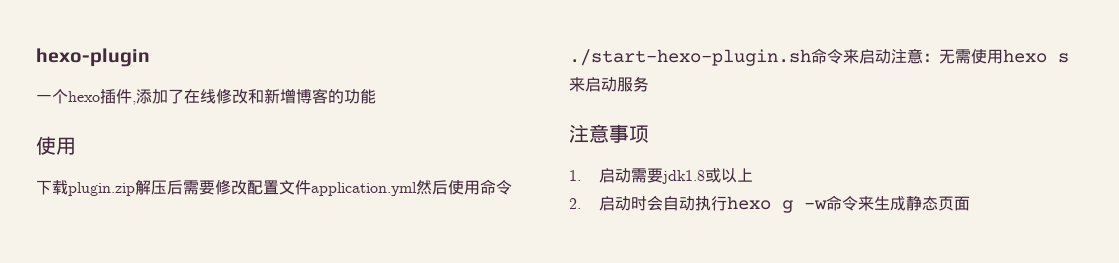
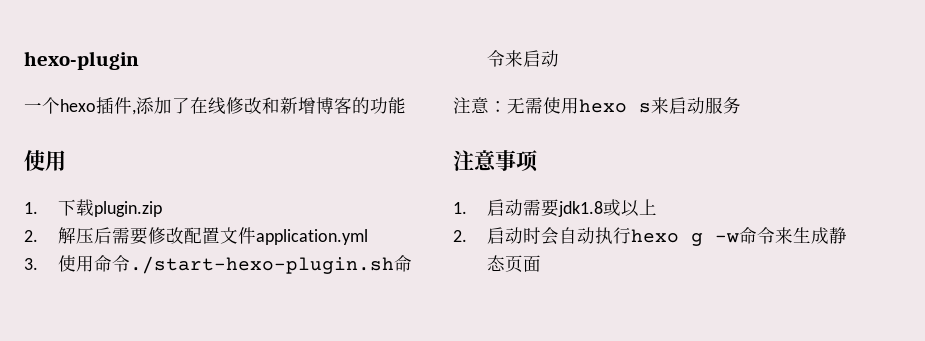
(76, 146) none -> [24,202,38,214] 1.
(135, 189) none -> [24,230,38,242] // 2.
[416,180,448,195] 然后 -> [24,258,38,270] // 3.
(891, 56) none -> (559, 58) //

